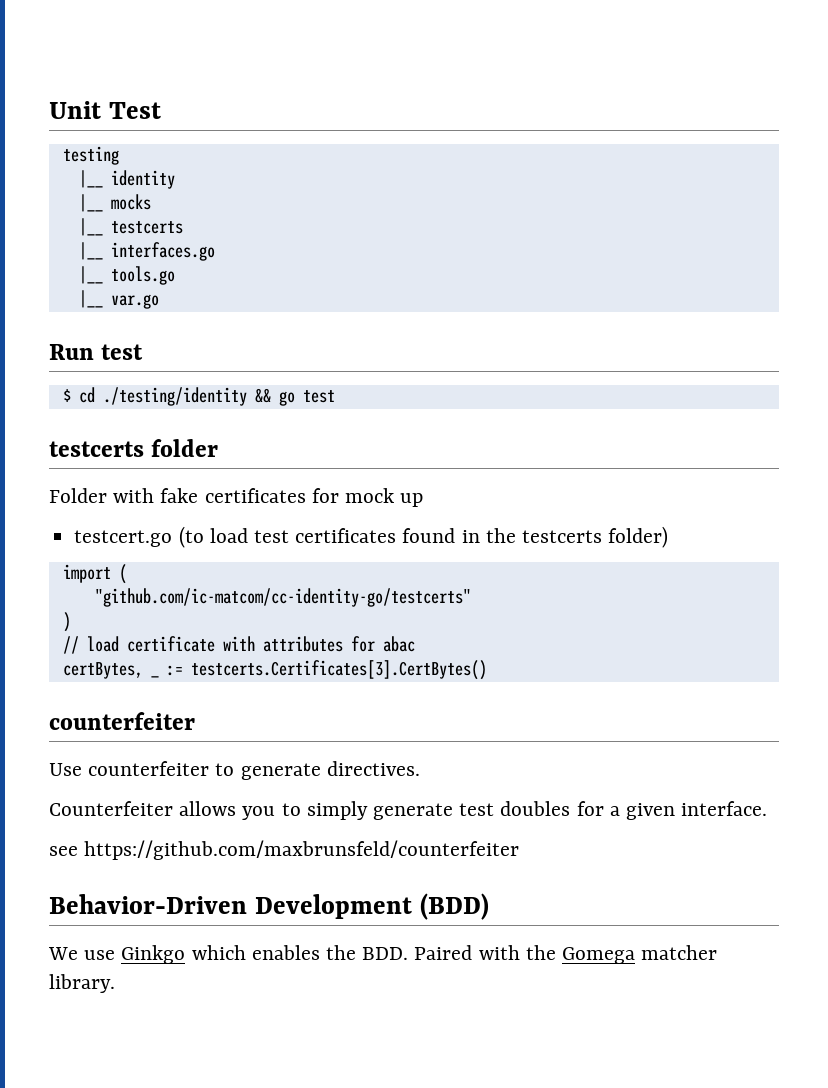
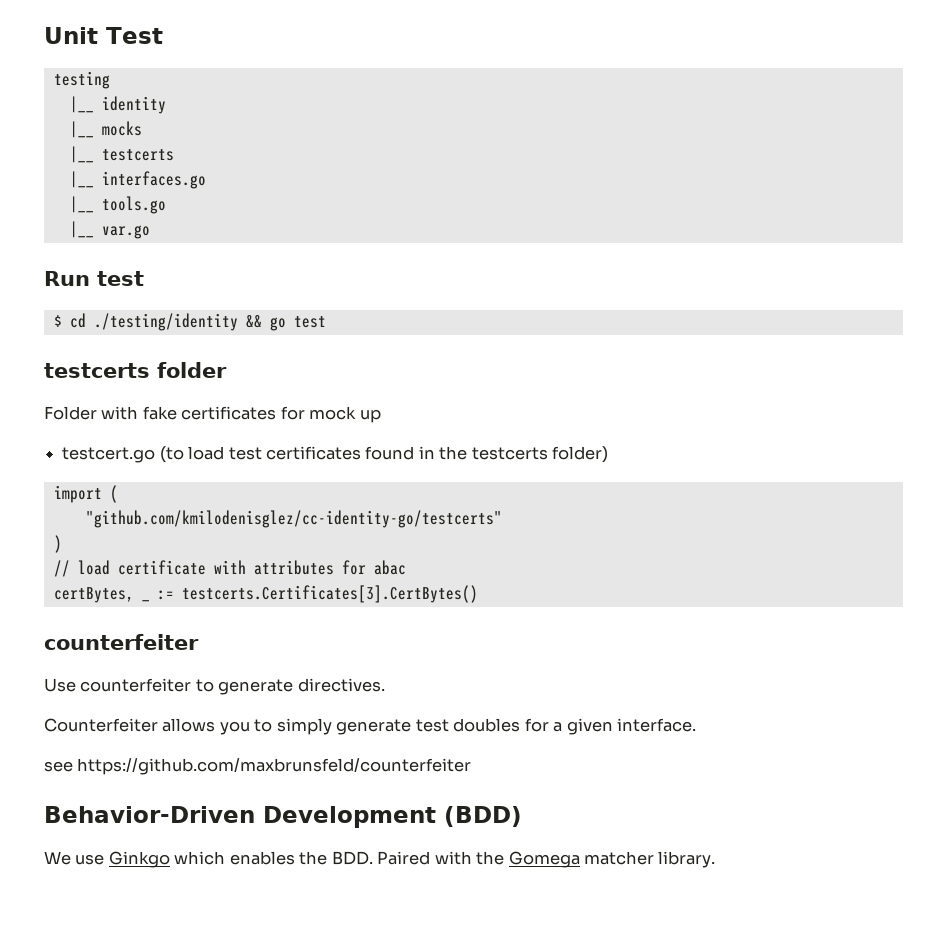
[94,588,471,607] "github.com/ic-matcom/cc-identity-go/testcerts" -> [85,510,502,528] "github.com/kmilodenisglez/cc-identity-go/testcerts"

